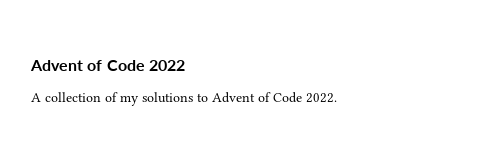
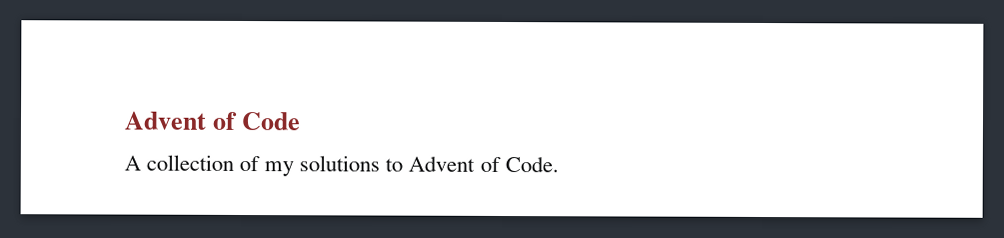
[30,60,185,71] Advent of Code 2022 -> [124,111,302,131] Advent of Code
[273,92,337,103] Code 2022. -> [504,156,559,173] Code.

